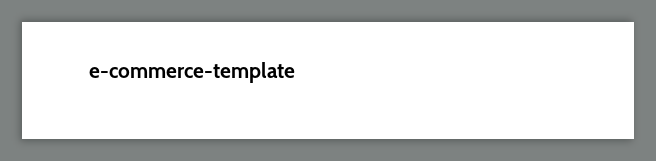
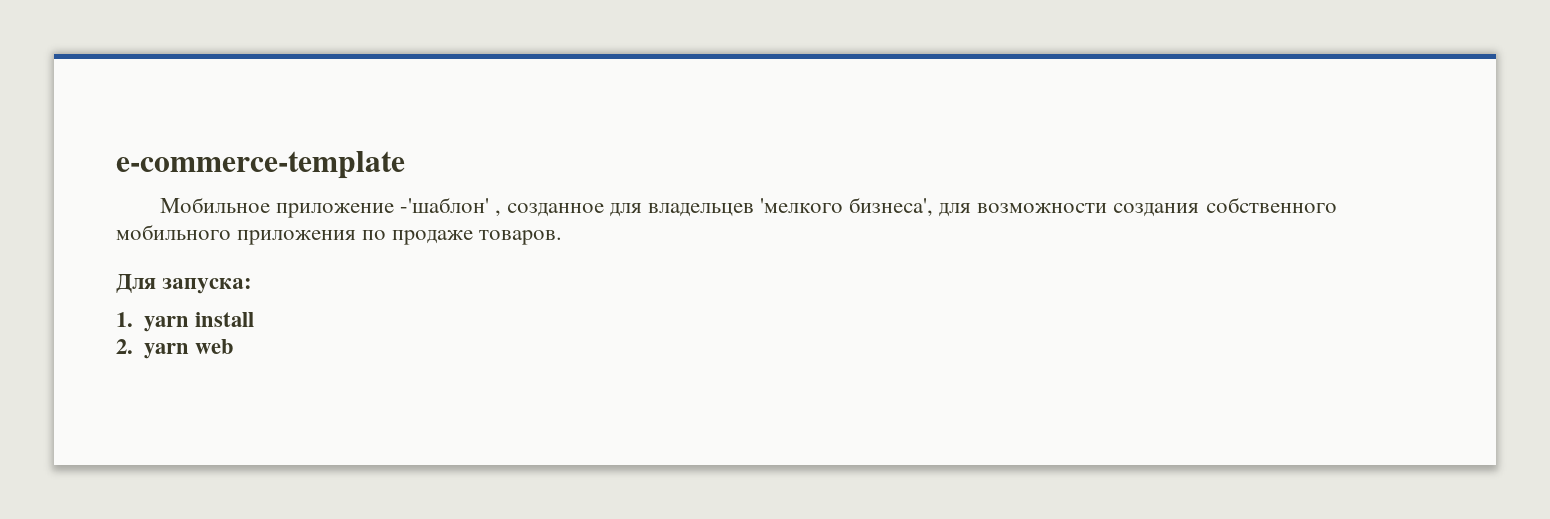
(295, 72) none -> [159,197,1337,218] [116,224,563,245] [116,274,253,294] [116,312,255,332] [116,339,235,359] // Мобильное приложение -'шаблон' , созданное для владельцев 'мелкого бизнеса', для возможности создания собственного мобильного приложения по продаже товаров. // Для запуска: // 1. yarn install // 2. yarn web

